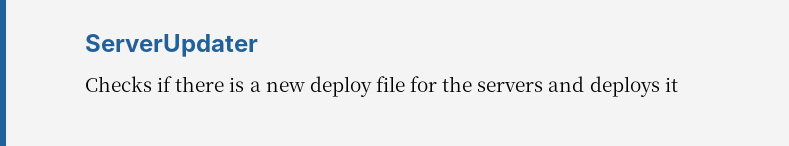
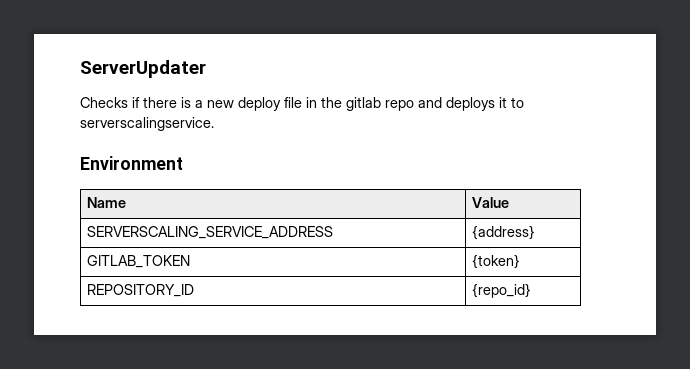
[410,76,678,97] for the servers and deploys it -> [306,97,524,111] [80,117,214,131] [80,156,183,170] [86,197,126,208] [471,197,509,208] [86,226,333,239] [471,225,535,240] [86,255,190,268] [471,254,520,269] [86,284,194,297] [471,283,531,298] in the gitlab repo and deploys it to serverscalingservice. // Environment // Name | Value // SERVERSCALING_SERVICE_ADDRESS | {address} // GITLAB_TOKEN | {token} // REPOSITORY_ID | {repo_id}

